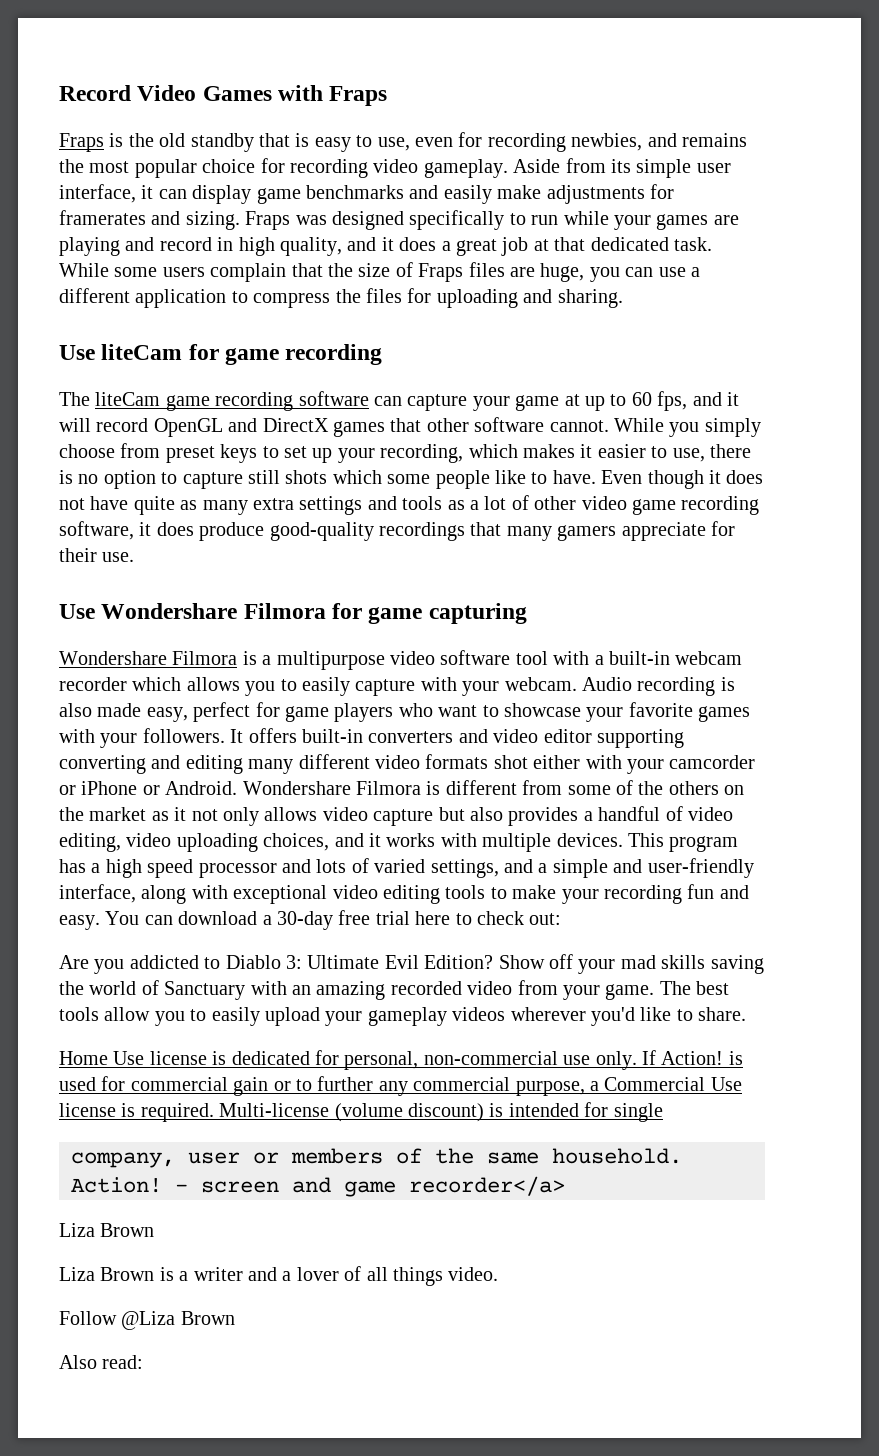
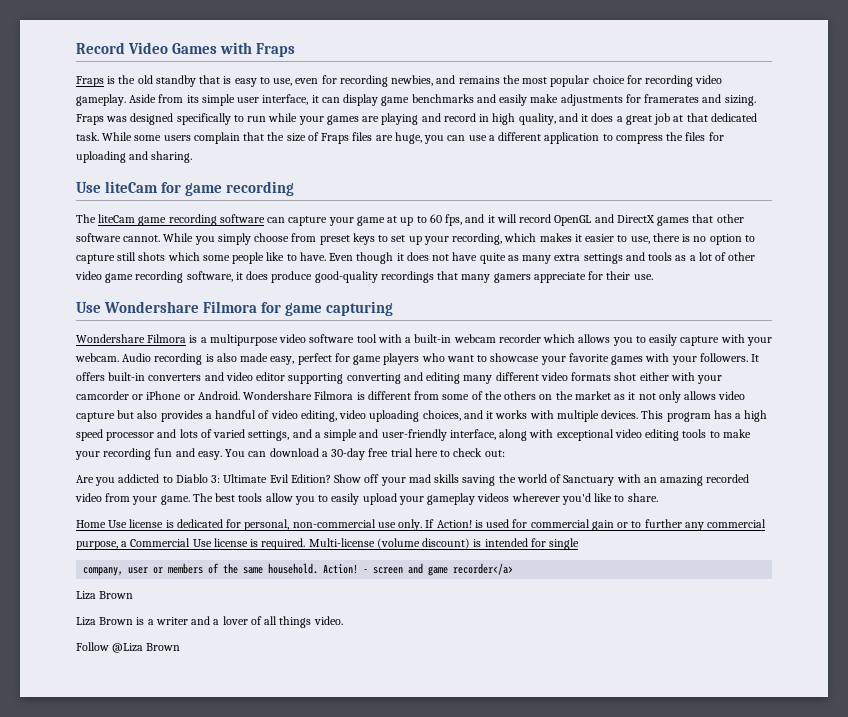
[59,1355,144,1369] // Also read: -> (181, 647) none

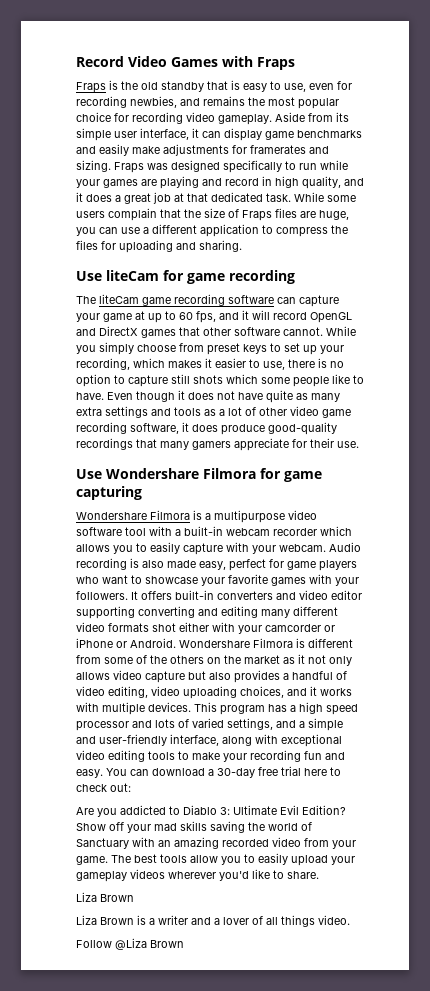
[76,519,767,531] [76,538,580,550] [83,563,514,576] // Home Use license is dedicated for personal, non-commercial use only. If Action! is used for commercial gain or to further any commercial purpose, a Commercial Use license is required. Multi-license (volume discount) is intended for single // company, user or members of the same household. Action! - screen and game recorder</a> -> (319, 875) none

